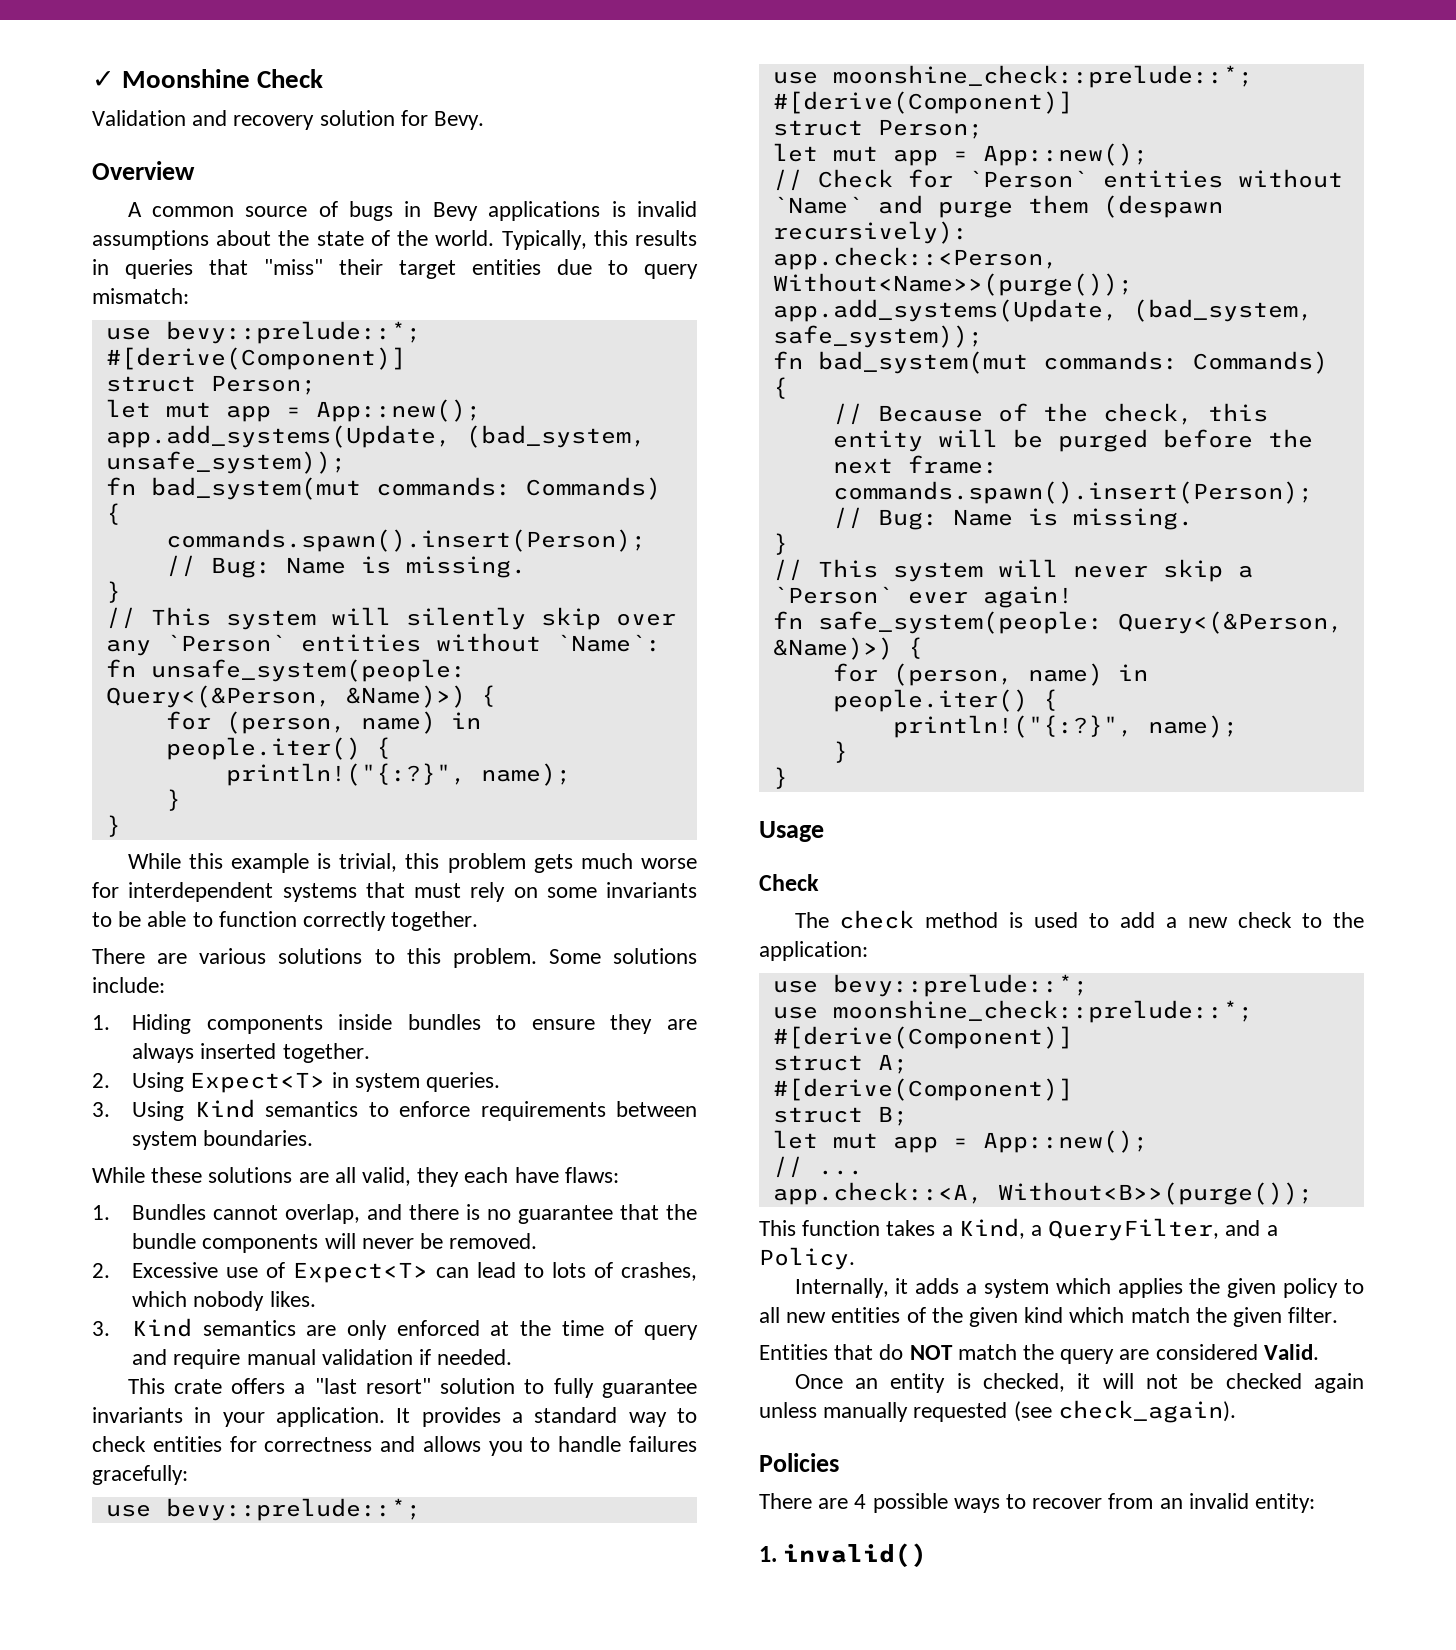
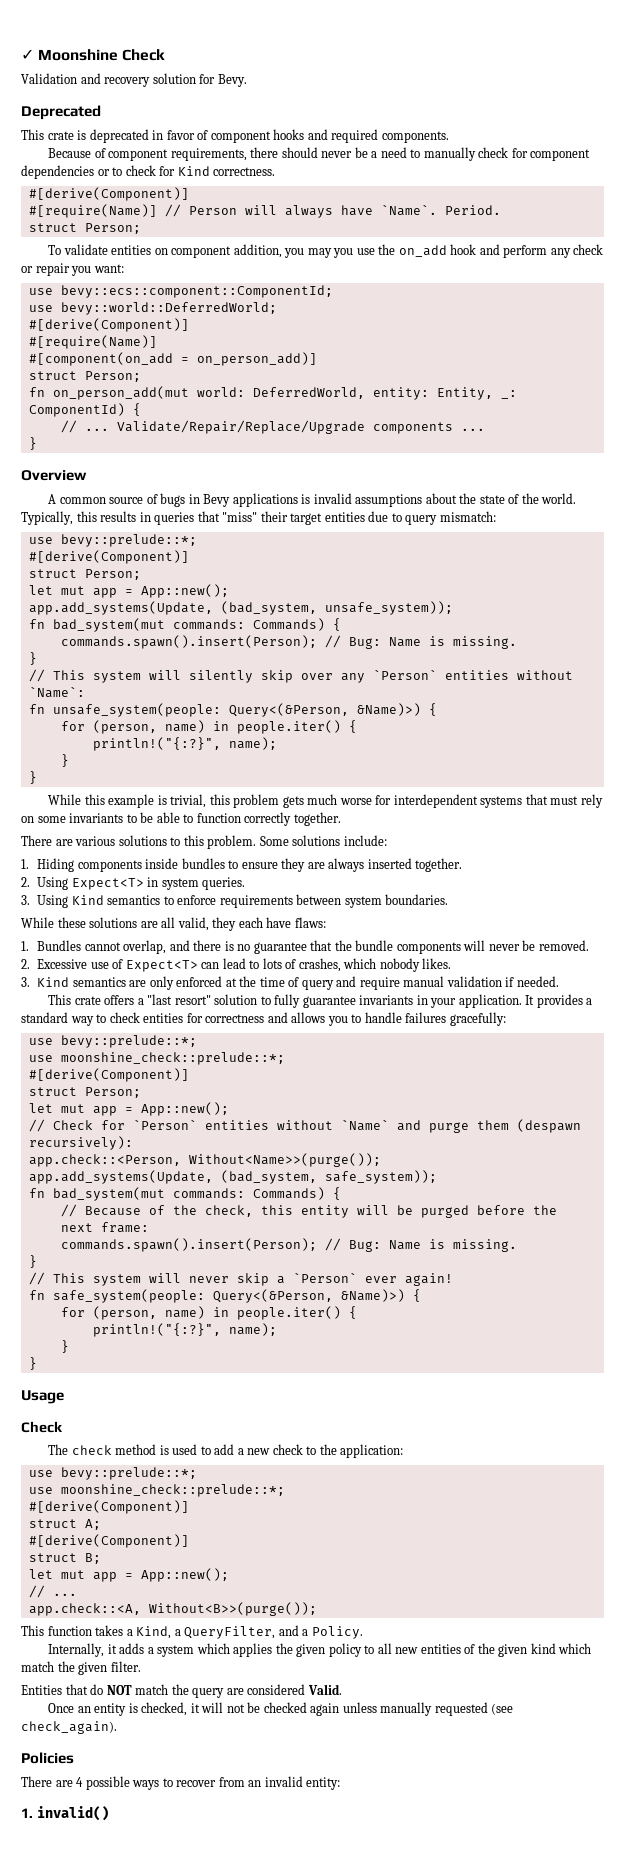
(485, 120) none -> [21,105,101,120] [21,129,449,143] [48,147,591,161] [21,165,276,179] [28,187,189,201] [28,204,501,218] [28,223,141,234] [48,244,604,258] [21,263,124,276] [28,285,333,298] [28,302,277,315] [28,318,189,332] [28,335,157,349] [28,352,317,366] [28,371,141,382] [28,386,517,400] [28,403,141,417] [60,420,485,434] [28,437,37,450] // Deprecated // This crate is deprecated in favor of component hooks and required components. // Because of component requirements, there should never be a need to manually check for component dependencies or to check for Kind correctness. // #[derive(Component)] // #[require(Name)] // Person will always have `Name`. Period. // struct Person; // To validate entities on component addition, you may you use the on_add hook and perform any check or repair you want: // use bevy::ecs::component::ComponentId; // use bevy::world::DeferredWorld; // #[derive(Component)] // #[require(Name)] // #[component(on_add = on_person_add)] // struct Person; // fn on_person_add(mut world: DeferredWorld, entity: Entity, _: ComponentId) { // // ... Validate/Repair/Replace/Upgrade components ... // }

